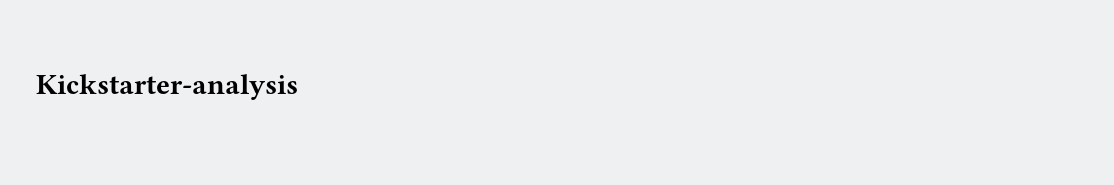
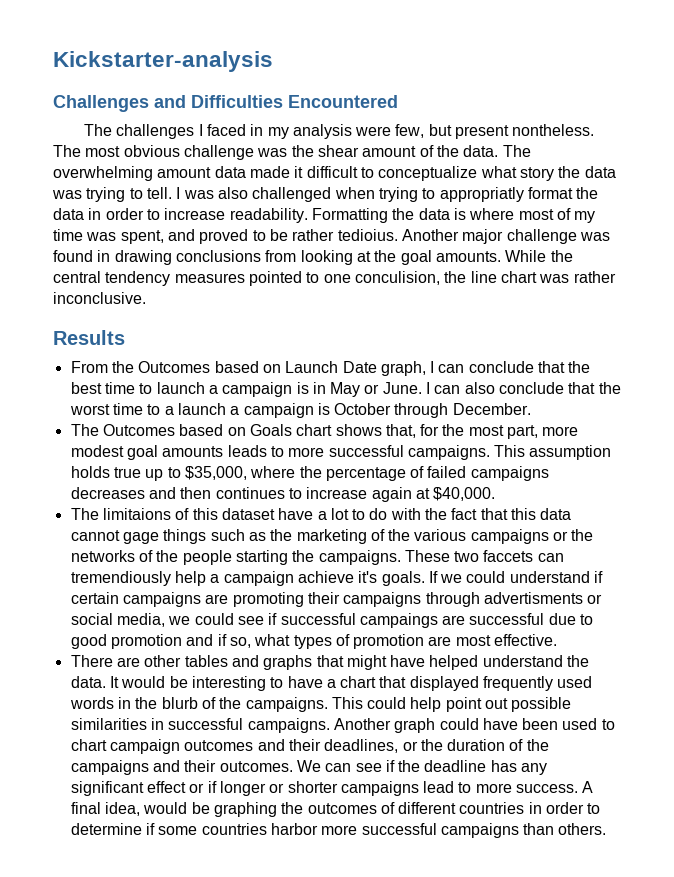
(298, 87) none -> [53,95,398,112] [83,124,595,139] [53,145,531,160] [53,166,616,181] [52,187,599,202] [53,208,596,223] [53,229,610,244] [53,250,573,265] [53,271,616,286] [53,292,146,304] [53,330,125,345] [70,361,591,376] [70,382,621,397] [69,403,531,418] [70,424,579,439] [70,445,612,460] [70,466,549,481] [70,487,496,502] [70,508,572,520] [70,529,594,544] [70,550,564,565] [70,571,604,586] [70,592,603,607] [70,613,594,628] [70,634,558,649] [70,655,590,670] [70,676,593,691] [69,697,572,712] [70,718,615,733] [70,739,549,754] [70,760,548,775] [70,781,594,796] [70,802,601,817] [70,823,607,838] // Challenges and Difficulties Encountered // The challenges I faced in my analysis were few, but present nontheless. The most obvious challenge was the shear amount of the data. The overwhelming amount data made it difficult to conceptualize what story the data was trying to tell. I was also challenged when trying to appropriatly format the data in order to increase readability. Formatting the data is where most of my time was spent, and proved to be rather tedioius. Another major challenge was found in drawing conclusions from looking at the goal amounts. While the central tendency measures pointed to one conculision, the line chart was rather inconclusive. // Results // From the Outcomes based on Launch Date graph, I can conclude that the best time to launch a campaign is in May or June. I can also conclude that the worst time to a launch a campaign is October through December. // The Outcomes based on Goals chart shows that, for the most part, more modest goal amounts leads to more successful campaigns. This assumption holds true up to $35,000, where the percentage of failed campaigns decreases and then continues to increase again at $40,000. // The limitaions of this dataset have a lot to do with the fact that this data cannot gage things such as the marketing of the various campaigns or the networks of the people starting the campaigns. These two faccets can tremendiously help a campaign achieve it's goals. If we could understand if certain campaigns are promoting their campaigns through advertisments or social media, we could see if successful campaings are successful due to good promotion and if so, what types of promotion are most effective. // There are other tables and graphs that might have helped understand the data. It would be interesting to have a chart that displayed frequently used words in the blurb of the campaigns. This could help point out possible similarities in successful campaigns. Another graph could have been used to chart campaign outcomes and their deadlines, or the duration of the campaigns and their outcomes. We can see if the deadline has any significant effect or if longer or shorter campaigns lead to more success. A final idea, would be graphing the outcomes of different countries in order to determine if some countries harbor more successful campaigns than others.

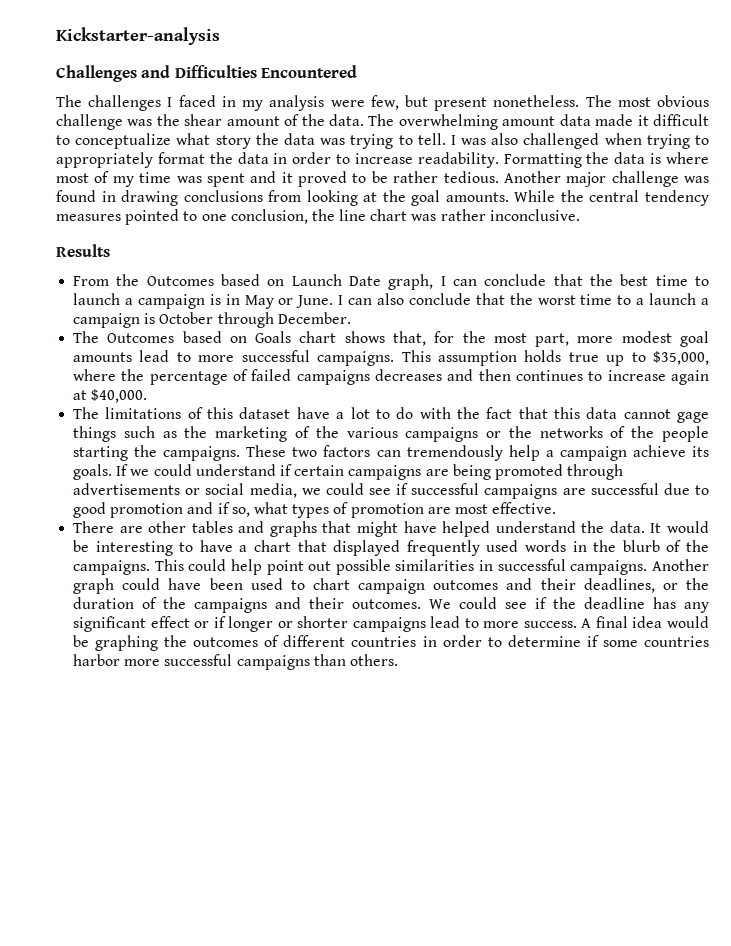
[512,124,595,136] nontheless. -> [493,95,580,107] nonetheless.
[439,187,524,202] appropriatly -> [56,152,153,168] appropriately
[120,229,195,244] spent, and -> [206,171,293,187] spent and it
[337,229,398,241] tedioius. -> [443,171,499,183] tedious.
[354,271,440,285] conculision, -> [230,209,308,224] conclusion,
[227,445,267,457] leads -> [139,350,170,362] lead
[102,508,171,520] limitaions -> [105,407,182,419] limitations
[483,550,564,562] [70,571,171,586] faccets can tremendiously -> [323,445,503,461] factors can tremendously
[358,571,378,583] it's -> [691,446,709,457] its
[232,592,583,607] promoting their campaigns through advertisments -> [452,464,624,480] [73,483,181,495] being promoted through advertisements
[359,613,438,628] campaings -> [484,484,558,499] campaigns
[325,763,352,772] can -> [459,597,498,609] could
[104,802,140,816] idea, -> [632,616,663,628] idea

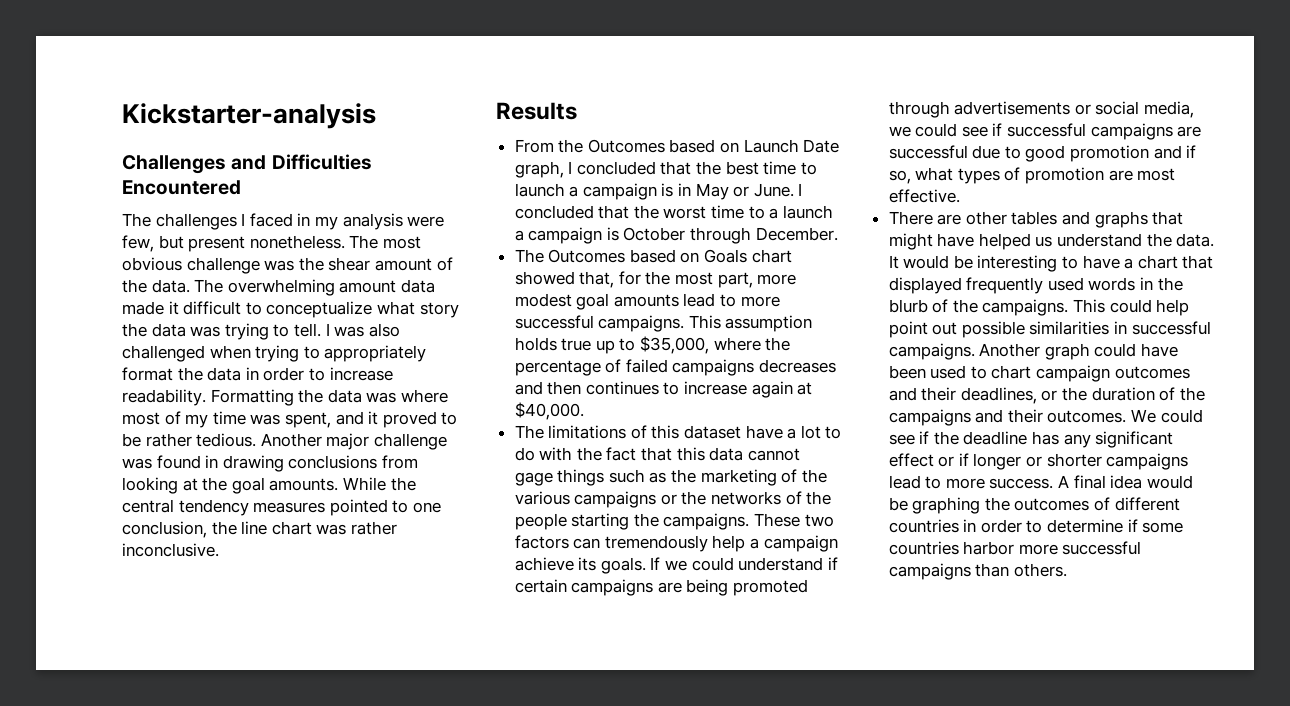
[650,153,662,164] is -> [366,392,397,403] was
[206,173,245,187] spent -> [284,412,331,428] spent,
[453,274,547,286] can conclude -> [576,161,656,175] concluded
[348,293,471,305] can also conclude -> [514,205,594,219] concluded
[344,331,385,343] shows -> [514,271,575,285] showed
(491, 529) none -> [1035,236,1053,247] us

